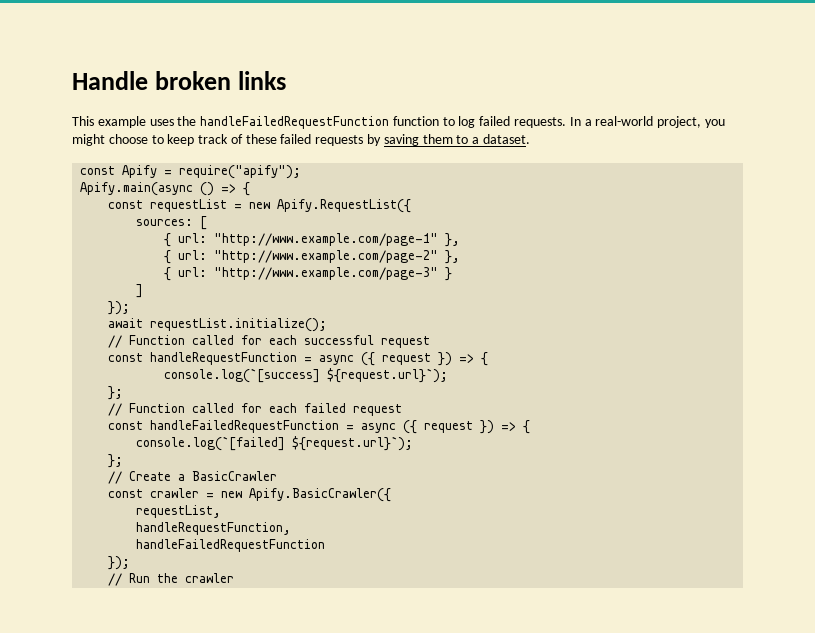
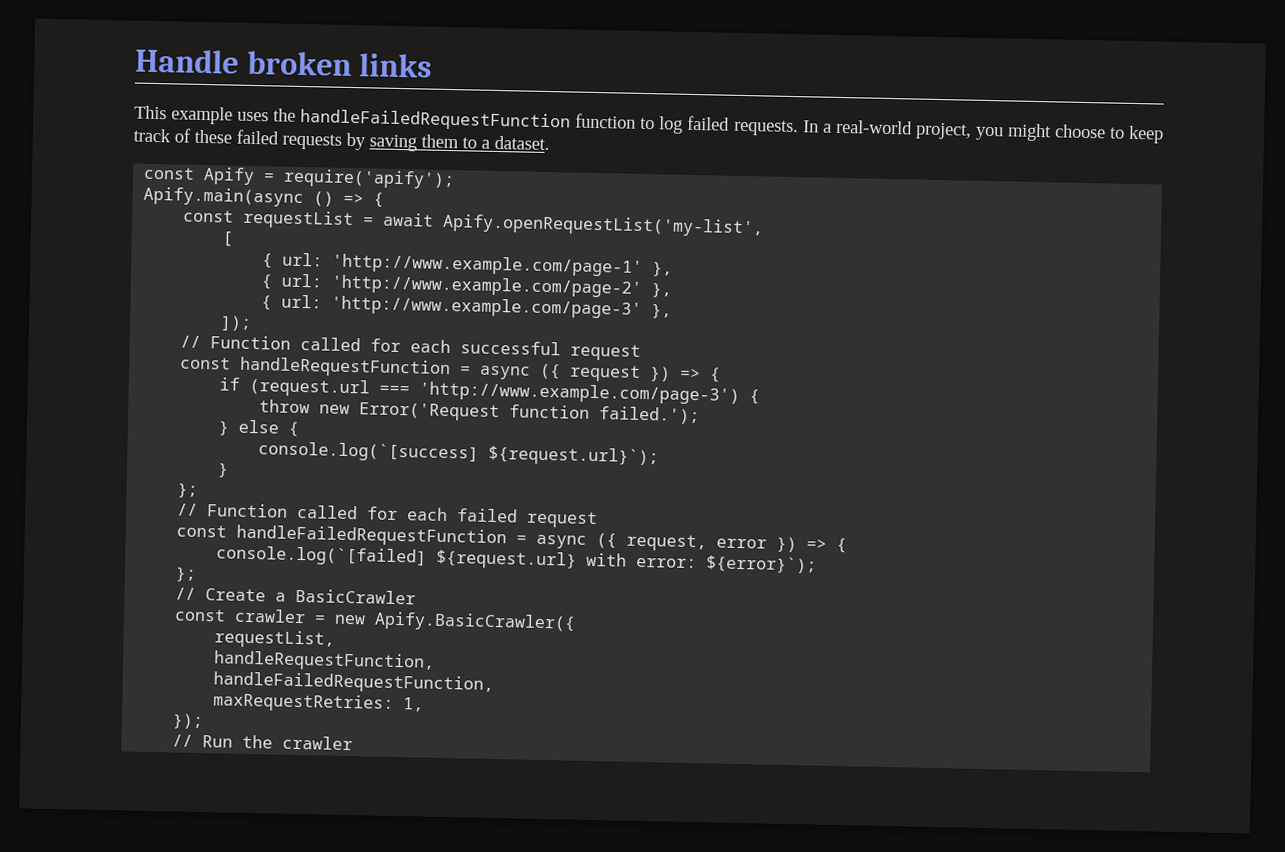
[179,165,302,179] require("apify"); -> [283,168,456,190] require('apify');
[249,199,412,213] [136,219,194,226] new Apify.RequestList({ // sources: -> [383,212,765,238] await Apify.openRequestList('my-list', //
[214,233,461,247] [164,250,461,264] [164,267,453,281] [136,284,144,298] [108,301,131,315] [108,318,328,332] "http://www.example.com/page-1" }, // { url: "http://www.example.com/page-2" }, // { url: "http://www.example.com/page-3" } // ] // }); // await requestList.initialize(); -> [332,253,674,277] [261,273,673,298] [261,294,673,319] [220,315,253,332] 'http://www.example.com/page-1' }, // { url: 'http://www.example.com/page-2' }, // { url: 'http://www.example.com/page-3' }, // ]);
(489, 359) none -> [219,377,761,405] [259,399,701,425] [218,419,301,438] // if (request.url === 'http://www.example.com/page-3') { // throw new Error('Request function failed.'); // } else {
(449, 375) none -> [217,462,230,478] // }
[424,421,474,433] request -> [626,533,768,552] request, error
[292,436,414,451] ${request.url}`); -> [436,549,818,574] ${request.url} with error: ${error}`);
[136,539,326,552] handleFailedRequestFunction -> [213,671,495,695] [213,692,425,713] handleFailedRequestFunction, // maxRequestRetries: 1,

